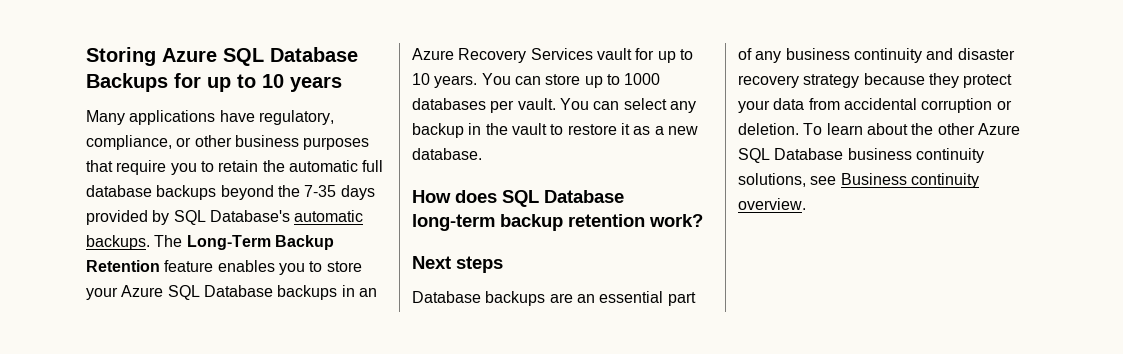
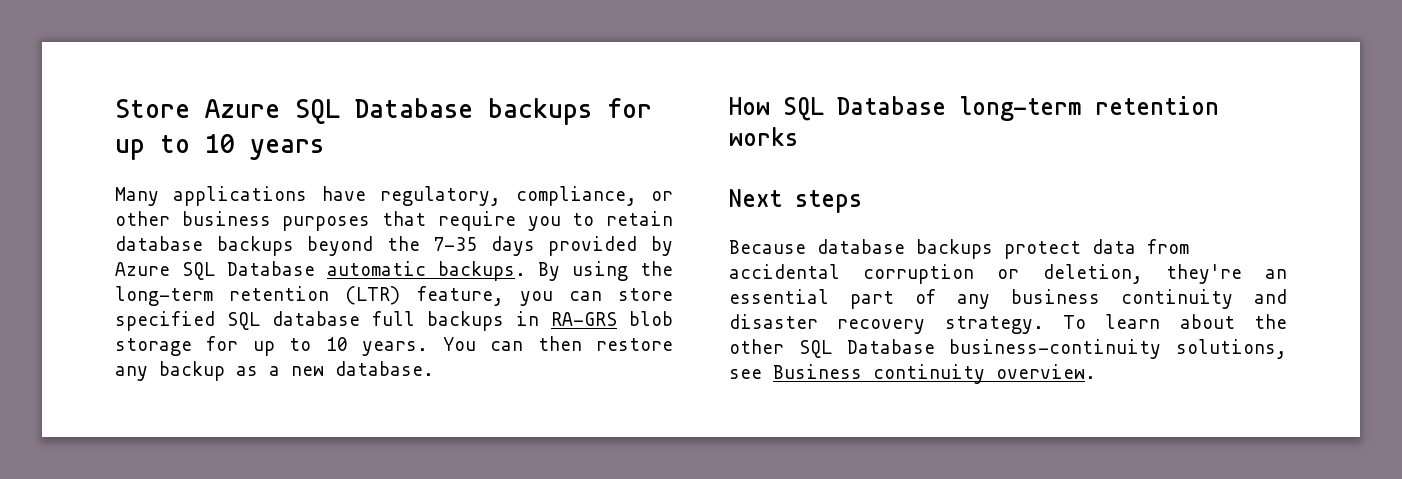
[86,47,358,66] [86,73,168,92] Storing Azure SQL Database Backups -> [115,98,592,125] Store Azure SQL Database backups
[262,160,384,172] the automatic full -> (673, 218) none
[173,210,364,225] [86,235,334,250] [86,260,362,275] [86,285,377,300] [412,48,632,63] SQL Database's automatic backups. The Long-Term Backup Retention feature enables you to store your Azure SQL Database backups in an Azure Recovery Services vault -> [115,261,673,281] [115,286,674,306] [115,311,673,331] [115,338,192,356] Azure SQL Database automatic backups. By using the long-term retention (LTR) feature, you can store specified SQL database full backups in RA-GRS blob storage
[545,73,661,88] [412,98,696,113] [412,123,630,138] store up to 1000 databases per vault. You can select any backup in the vault to restore it -> [537,336,674,351] [115,361,225,381] then restore any backup
[455,190,497,203] does -> (770, 106) none
[500,214,703,231] backup retention work? -> [1095,96,1219,115] [729,127,798,146] retention works
[412,291,573,306] Database backups are -> [729,239,1189,259] [729,264,1242,284] Because database backups protect data from accidental corruption or deletion, they're
[803,73,1013,88] [738,98,1012,113] [738,123,799,135] strategy because they protect your data from accidental corruption or deletion. -> [944,316,1044,334] strategy.
[977,123,1020,135] [738,148,984,163] Azure SQL Database business continuity -> [798,339,1162,359] SQL Database business-continuity

